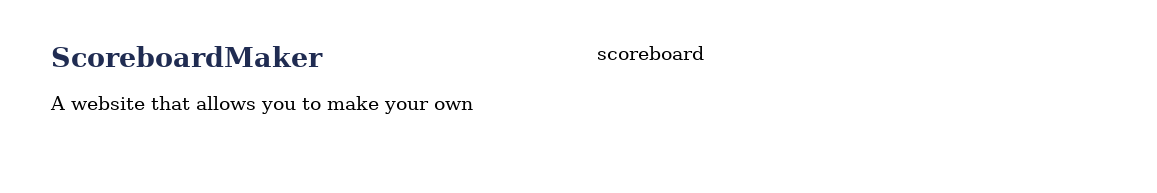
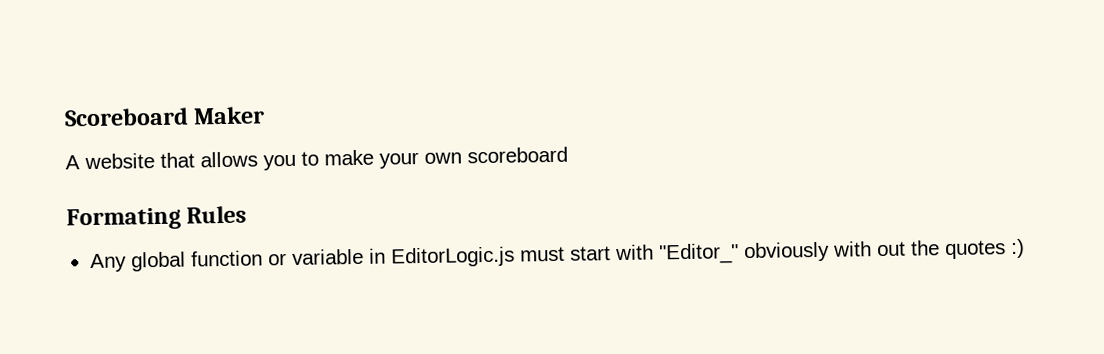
[51,46,323,67] ScoreboardMaker -> [64,106,266,127] Scoreboard Maker
(704, 53) none -> [66,205,248,231] [89,238,1025,273] // Formating Rules // Any global function or variable in EditorLogic.js must start with "Editor_" obviously with out the quotes :)

